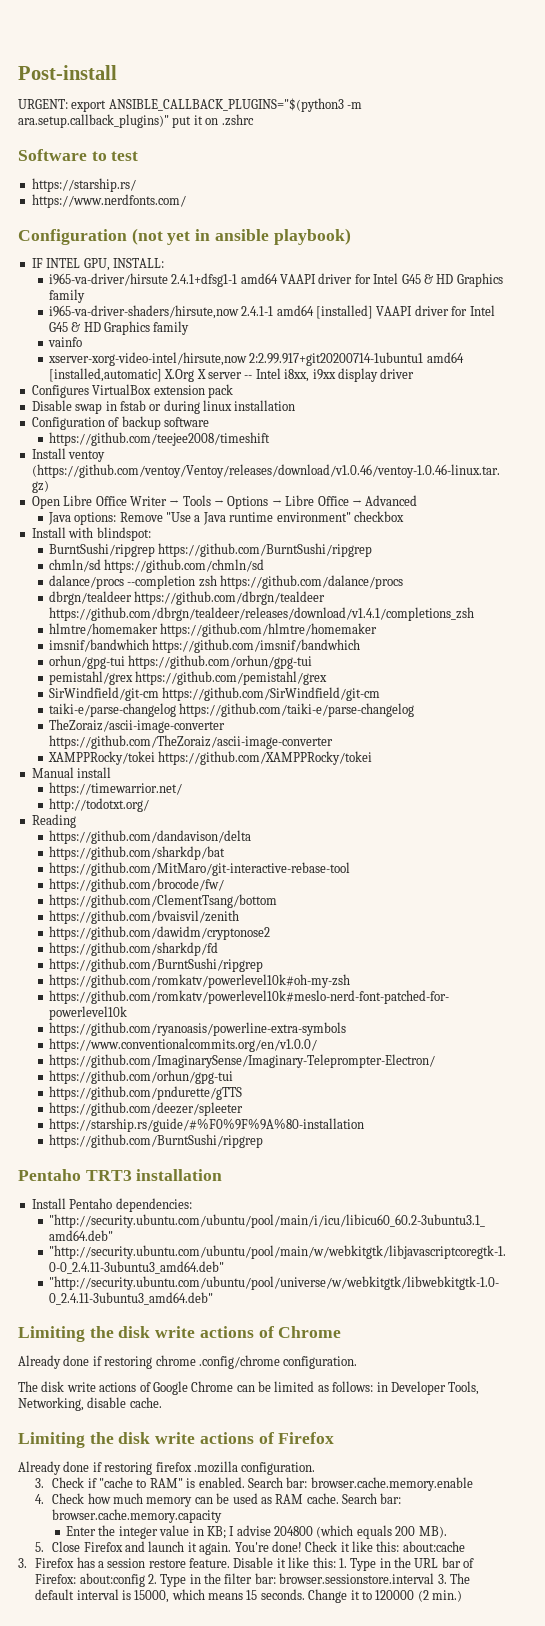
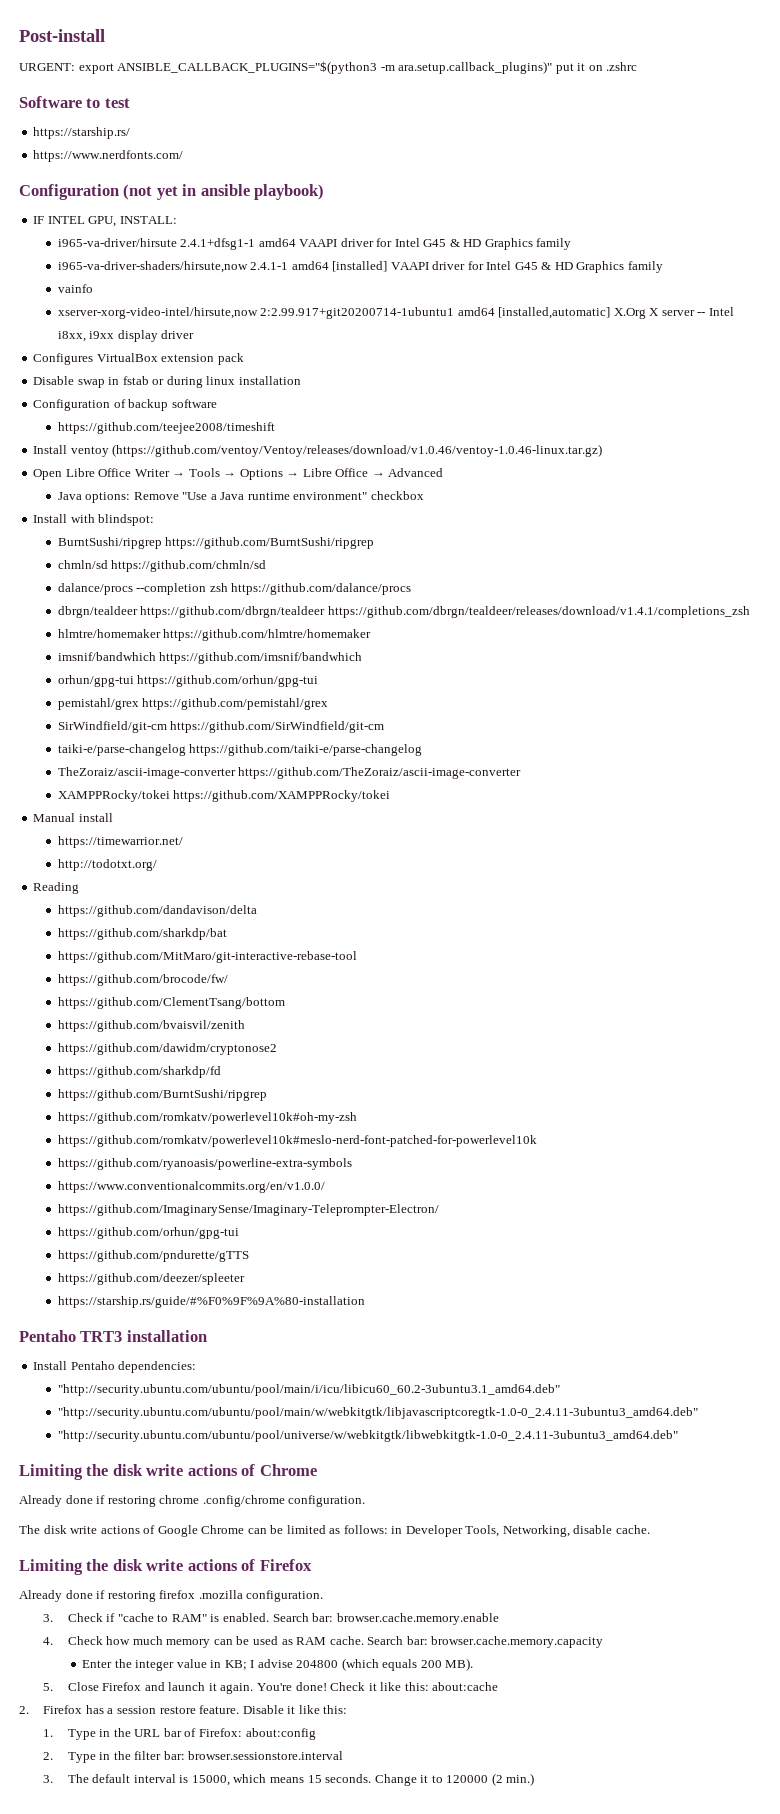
[48,1134,263,1148] // https://github.com/BurntSushi/ripgrep -> (365, 1302) none
[18,1558,27,1568] 3. -> [19,1706,29,1714] 2.
(336, 1562) none -> (348, 1709) //
(145, 1580) none -> (316, 1734) //
(435, 1578) none -> (344, 1755) //

